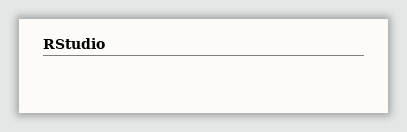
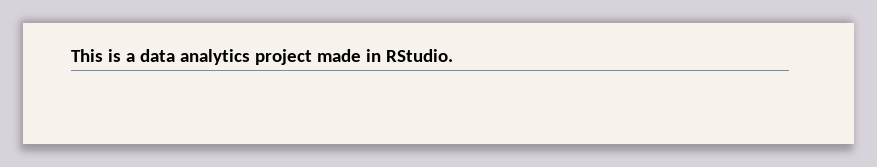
[43,38,105,49] RStudio -> [71,49,453,65] This is a data analytics project made in RStudio.

